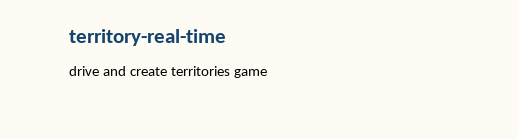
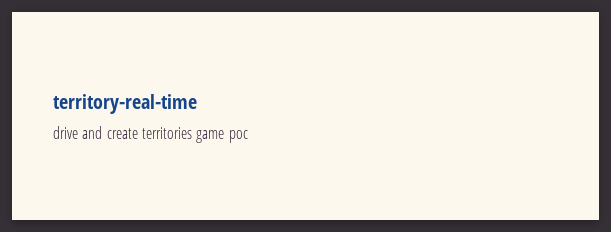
(267, 73) none -> [228,130,248,143] poc

